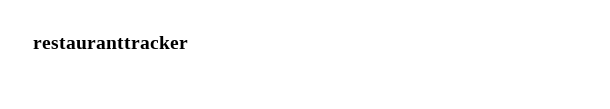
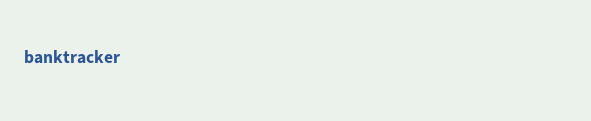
[33,36,188,49] restauranttracker -> [24,50,120,64] banktracker

